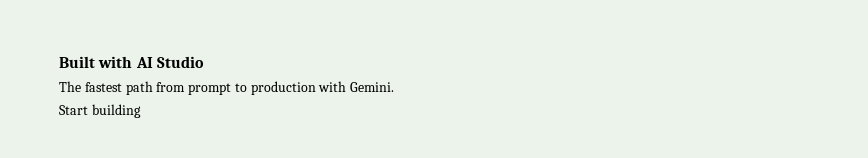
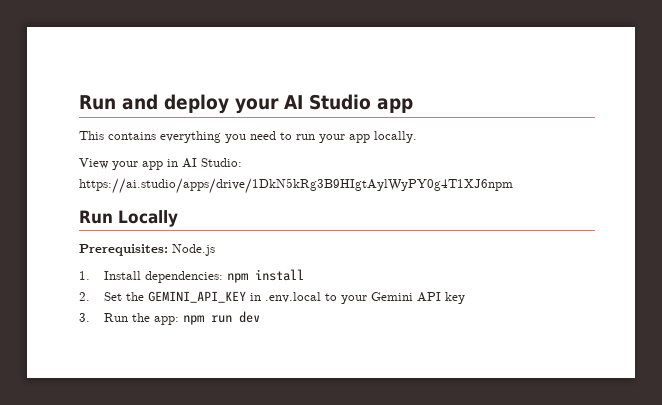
[59,56,204,68] [59,81,395,95] [59,104,141,118] Built with AI Studio // The fastest path from prompt to production with Gemini. // Start building -> [79,94,413,114] [79,131,417,143] [79,158,242,170] [79,178,513,194] [79,210,178,227] [79,244,215,256] [79,269,305,283] [79,291,466,304] [79,311,261,325] Run and deploy your AI Studio app // This contains everything you need to run your app locally. // View your app in AI Studio: https://ai.studio/apps/drive/1DkN5kRg3B9HIgtAylWyPY0g4T1XJ6npm // Run Locally // Prerequisites: Node.js // 1. Install dependencies: npm install // 2. Set the GEMINI_API_KEY in .env.local to your Gemini API key // 3. Run the app: npm run dev

